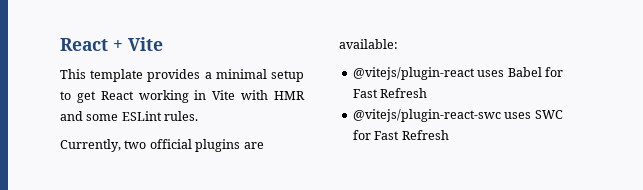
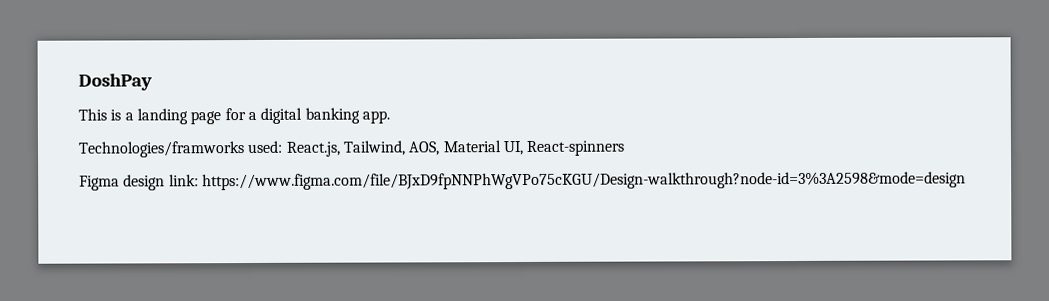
[60,37,163,51] [60,69,304,82] [60,90,305,103] [60,111,199,121] [60,139,264,152] [339,39,398,49] [352,67,563,80] [352,88,428,98] [352,109,563,122] [352,130,449,140] React + Vite // This template provides a minimal setup to get React working in Vite with HMR and some ESLint rules. // Currently, two official plugins are available: // @vitejs/plugin-react uses Babel for Fast Refresh // @vitejs/plugin-react-swc uses SWC for Fast Refresh -> [78,73,152,91] [78,107,390,125] [78,140,626,158] [79,171,966,191] DoshPay // This is a landing page for a digital banking app. // Technologies/framworks used: React.js, Tailwind, AOS, Material UI, React-spinners // Figma design link: https://www.figma.com/file/BJxD9fpNNPhWgVPo75cKGU/Design-walkthrough?node-id=3%3A2598&mode=design

